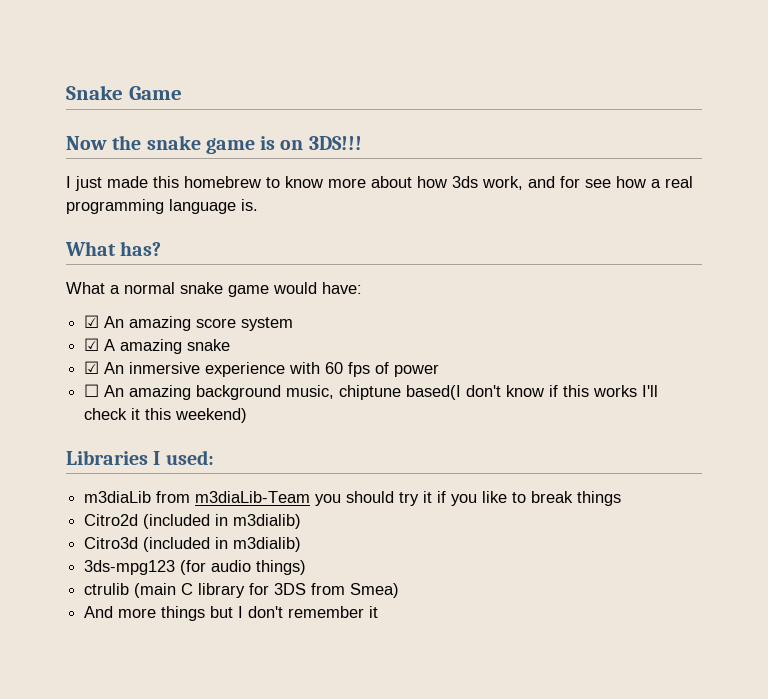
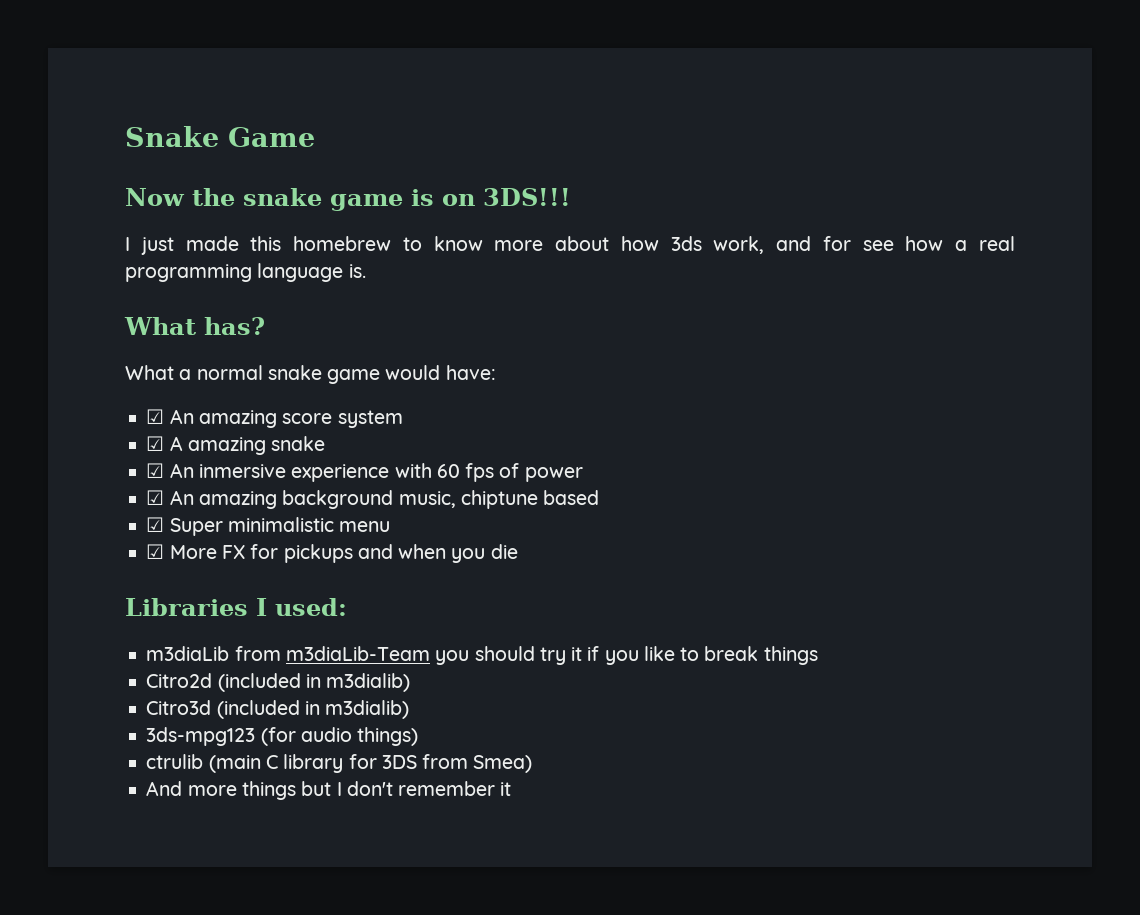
[84,384,100,397] ☐ -> [146,490,165,505] ☑
[406,385,659,400] [84,408,248,423] based(I don't know if this works I'll check it this weekend) -> [543,490,600,505] [146,517,391,536] [146,544,518,563] based // ☑ Super minimalistic menu // ☑ More FX for pickups and when you die

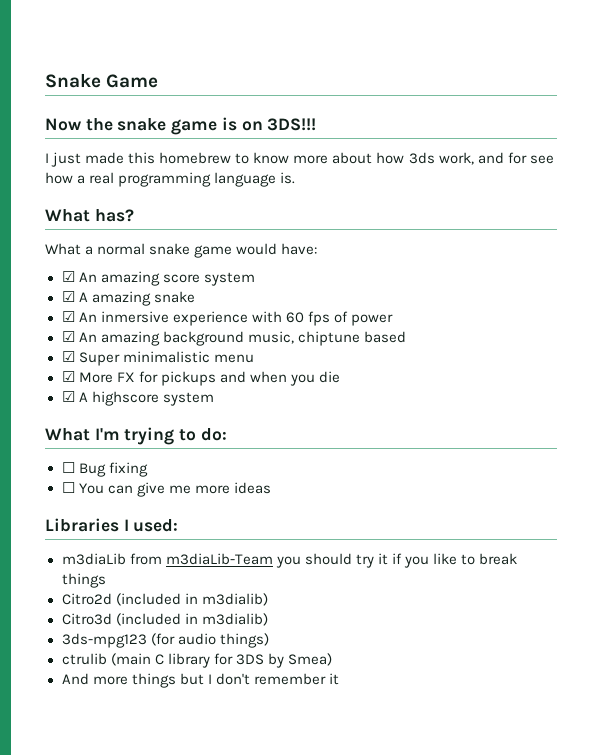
(518, 551) none -> [61,391,214,406] [45,427,227,445] [61,462,148,477] [61,482,271,497] // ☑ A highscore system // What I'm trying to do: // ☐ Bug fixing // ☐ You can give me more ideas
[422,754,469,769] from -> [267,653,284,668] by

